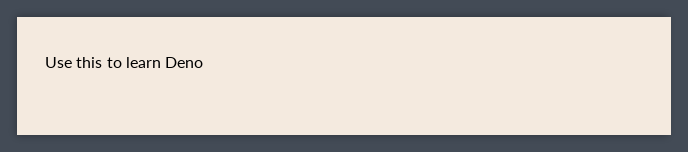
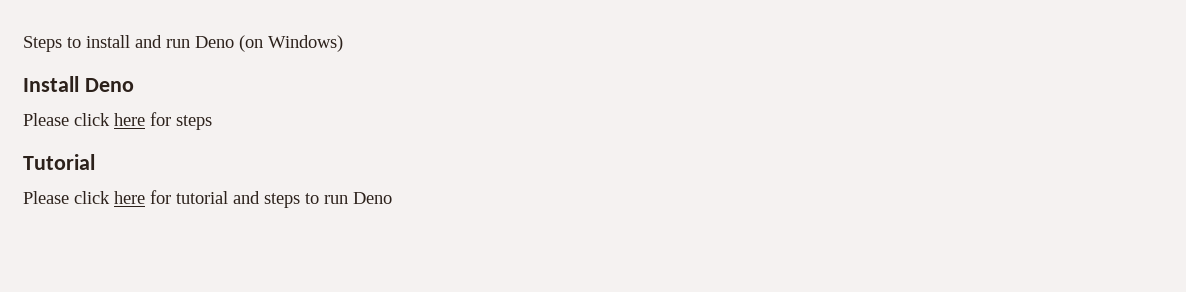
[45,57,161,68] Use this to learn -> [23,35,343,52] [23,76,134,92] [23,112,212,130] [23,154,95,170] [23,190,348,208] Steps to install and run Deno (on Windows) // Install Deno // Please click here for steps // Tutorial // Please click here for tutorial and steps to run

